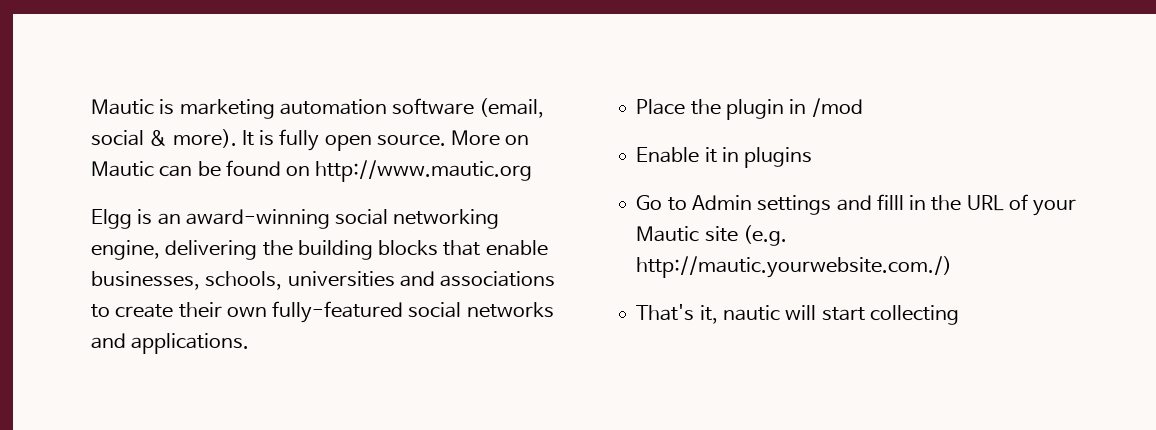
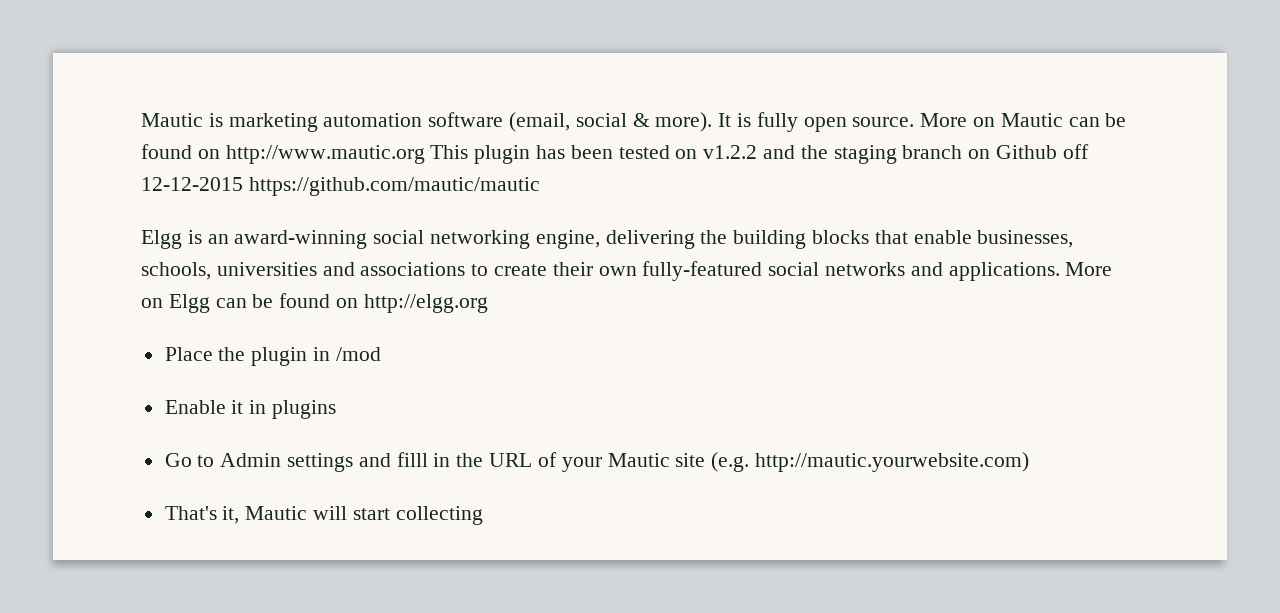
(533, 171) none -> [430,144,1089,164] [141,177,540,196] This plugin has been tested on v1.2.2 and the staging branch on Github off 12-12-2015 https://github.com/mautic/mautic
(250, 343) none -> [1065,262,1113,276] [141,293,488,313] More on Elgg can be found on http://elgg.org
[636,256,953,278] http://mautic.yourwebsite.com./) -> [754,452,1029,472] http://mautic.yourwebsite.com)
[722,305,780,321] nautic -> [245,506,308,520] Mautic

